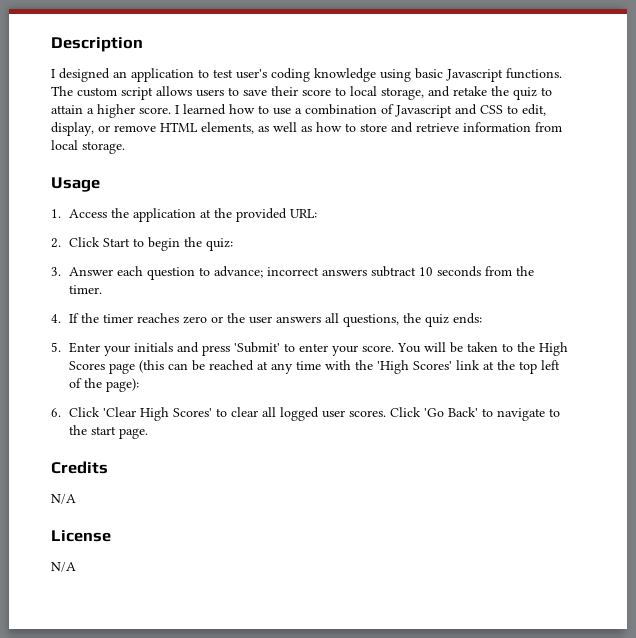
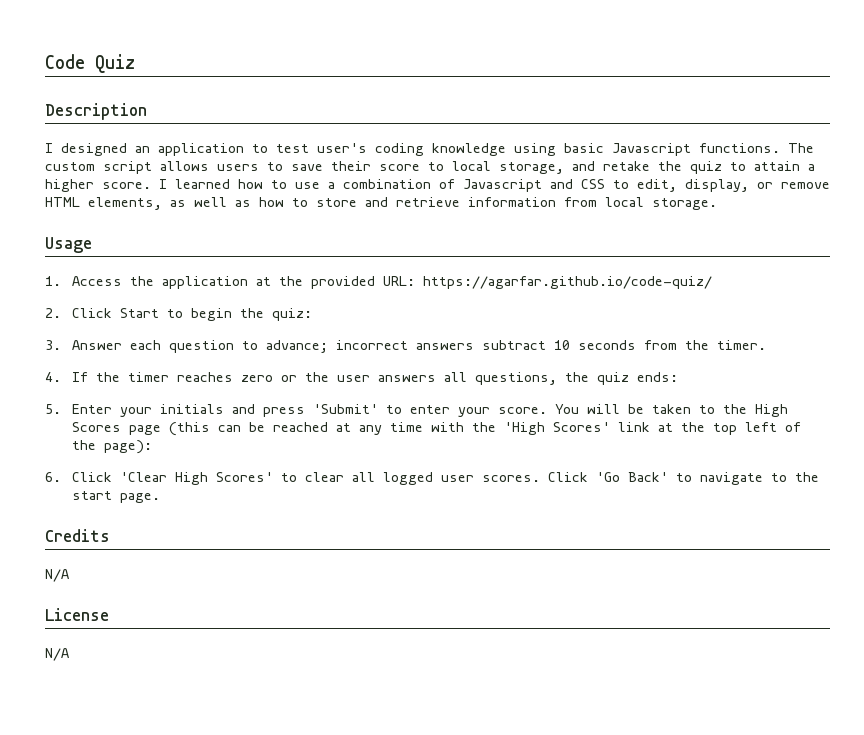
(51, 44) none -> [45,54,135,73] Code Quiz //
(317, 213) none -> [423,276,713,289] https://agarfar.github.io/code-quiz/

